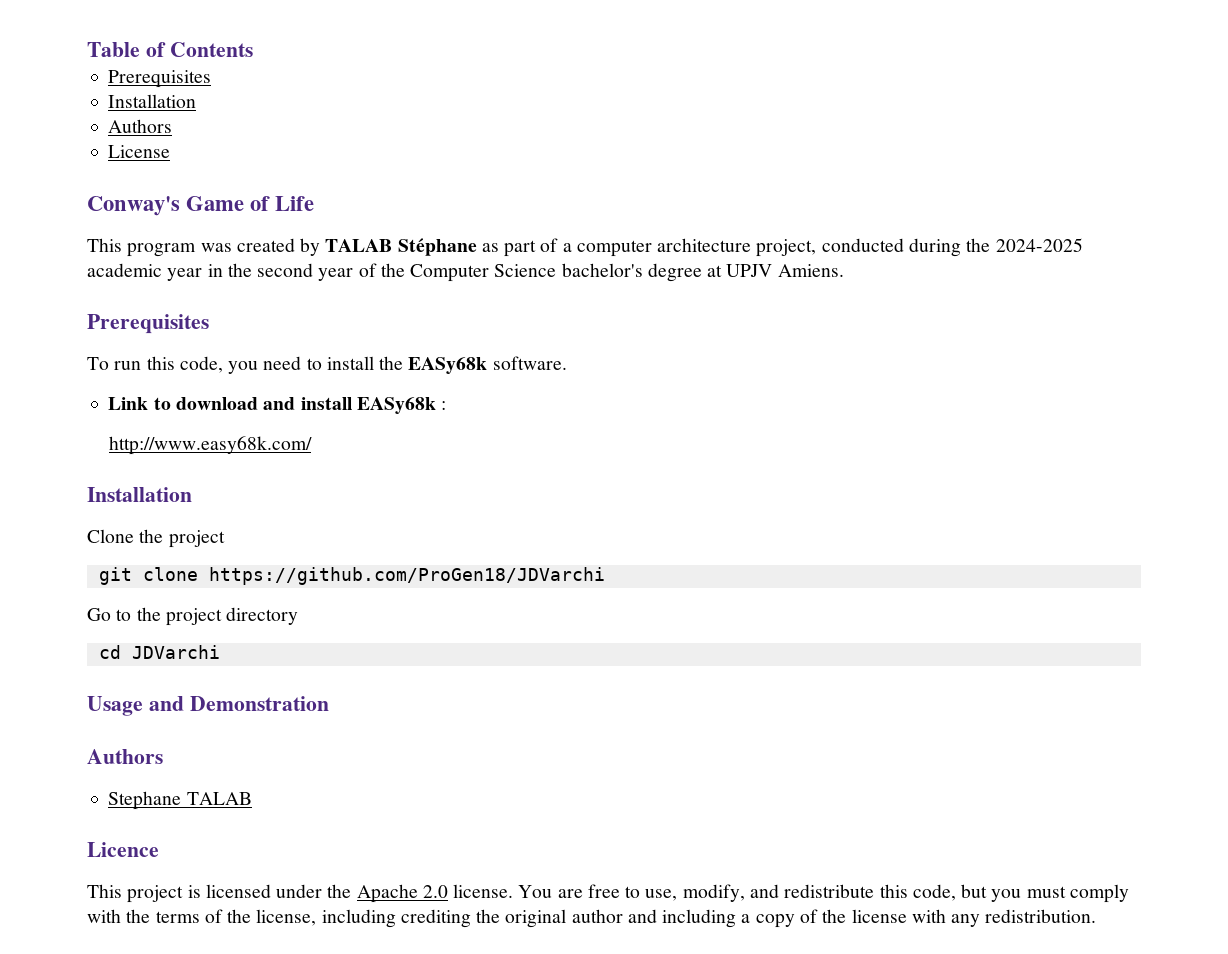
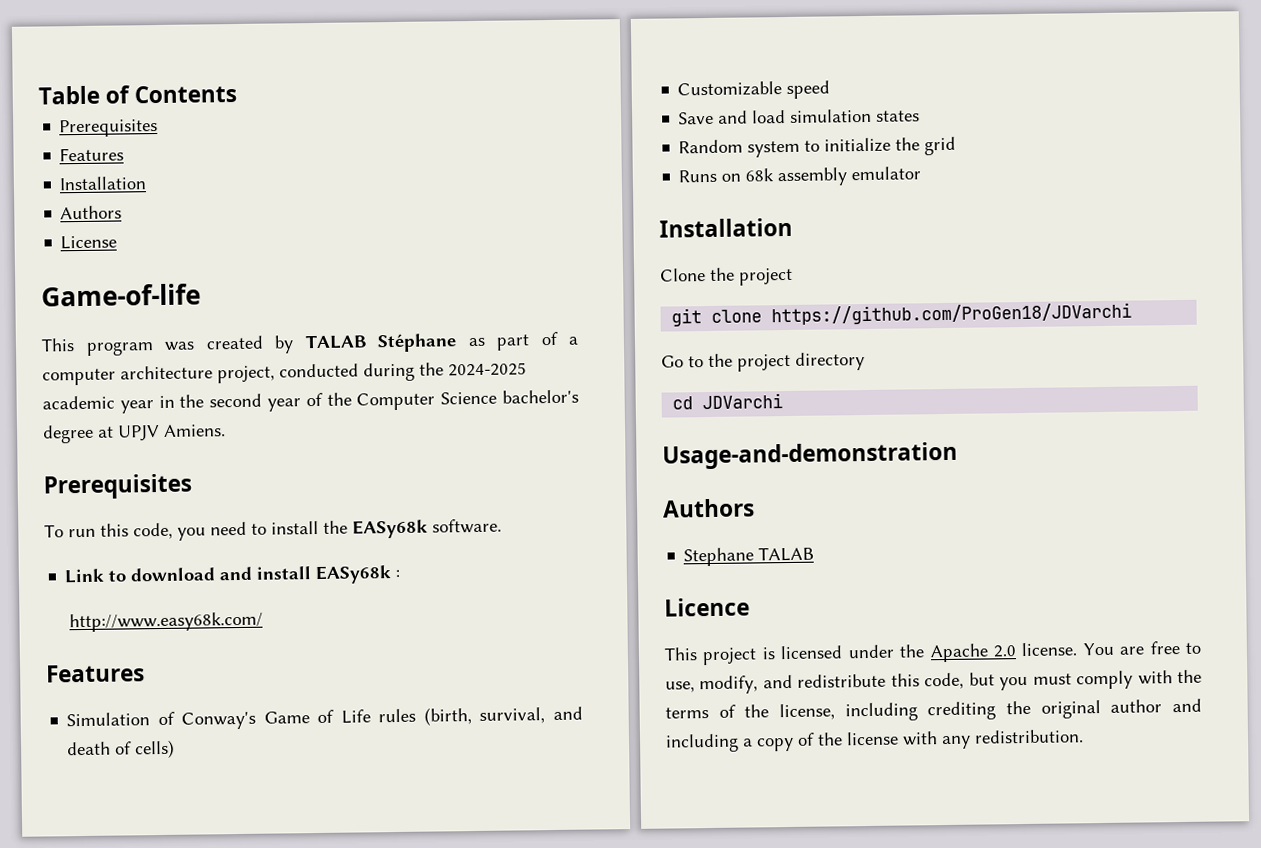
(212, 79) none -> [59,147,125,162] // Features
[87,196,315,216] Conway's Game of Life -> [41,283,201,307] Game-of-life
(312, 445) none -> [46,664,145,683] [66,706,583,730] [67,739,176,759] [677,80,831,99] [678,108,921,125] [678,136,957,158] [678,166,922,187] // Features // Simulation of Conway's Game of Life rules (birth, survival, and death of cells) // Customizable speed // Save and load simulation states // Random system to initialize the grid // Runs on 68k assembly emulator
[87,696,329,716] Usage and Demonstration -> [662,441,958,470] Usage-and-demonstration

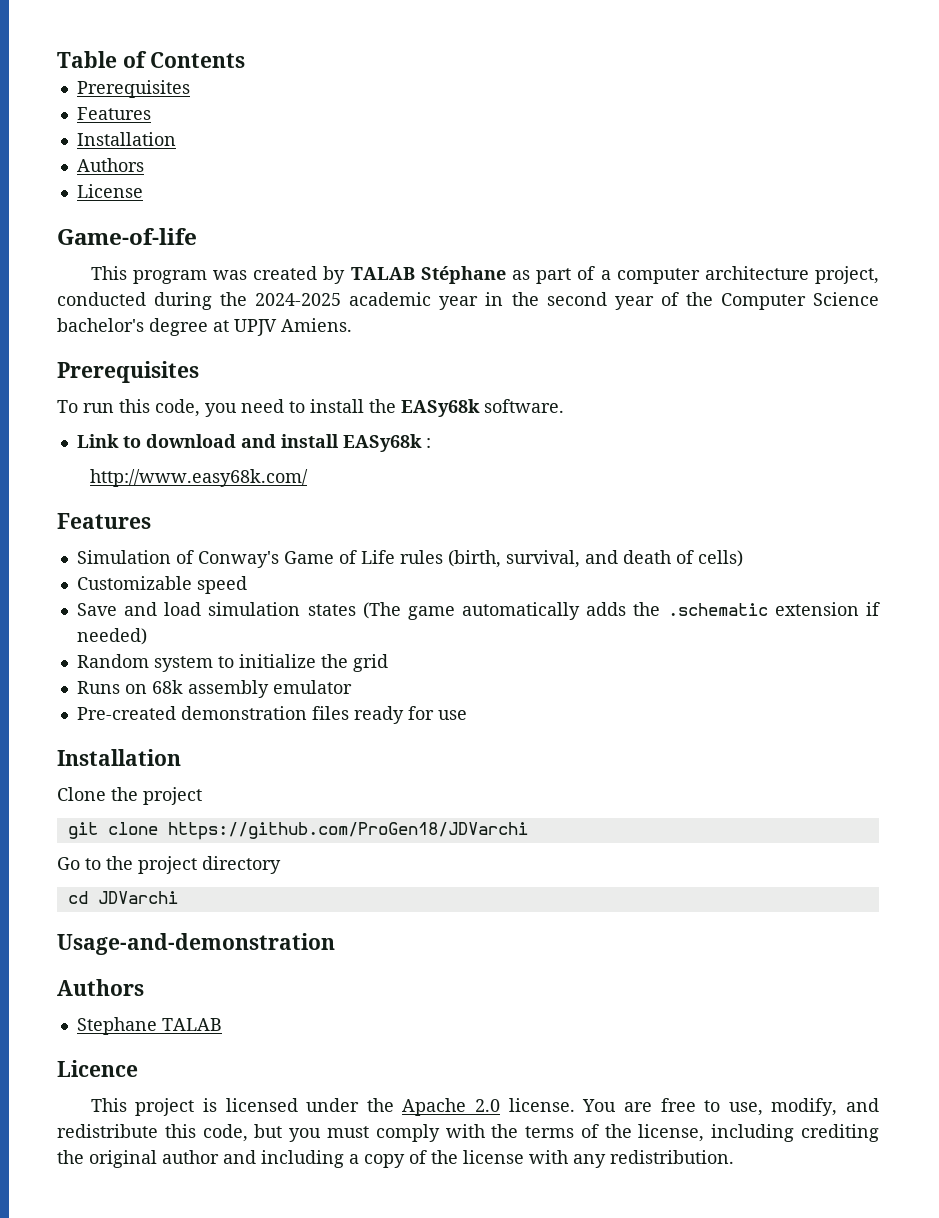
(921, 116) none -> [362,602,881,620] [76,628,147,645] (The game automatically adds the .schematic extension if needed)
(922, 173) none -> [76,706,467,724] // Pre-created demonstration files ready for use

